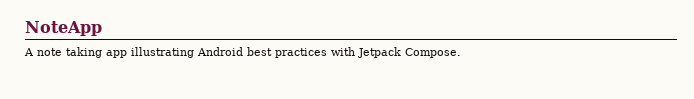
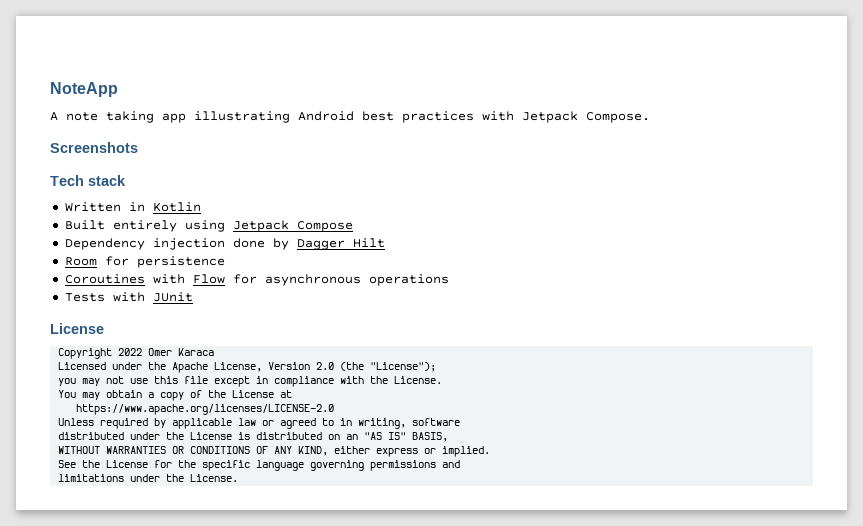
(461, 53) none -> [50,142,138,153] [50,175,126,186] [64,202,201,212] [64,220,353,232] [64,238,385,250] [64,256,225,268] [64,274,449,286] [64,292,193,302] [50,323,104,334] [58,348,215,359] [58,362,437,373] [58,376,443,387] [58,390,293,401] [76,404,335,415] [58,418,461,429] [58,432,449,442] [58,446,491,457] [58,460,461,471] [58,474,239,482] // Screenshots // Tech stack // Written in Kotlin // Built entirely using Jetpack Compose // Dependency injection done by Dagger Hilt // Room for persistence // Coroutines with Flow for asynchronous operations // Tests with JUnit // License // Copyright 2022 Omer Karaca // Licensed under the Apache License, Version 2.0 (the "License"); // you may not use this file except in compliance with the License. // You may obtain a copy of the License at // https://www.apache.org/licenses/LICENSE-2.0 // Unless required by applicable law or agreed to in writing, software // distributed under the License is distributed on an "AS IS" BASIS, // WITHOUT WARRANTIES OR CONDITIONS OF ANY KIND, either express or implied. // See the License for the specific language governing permissions and // limitations under the License.

